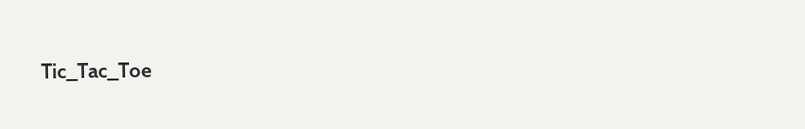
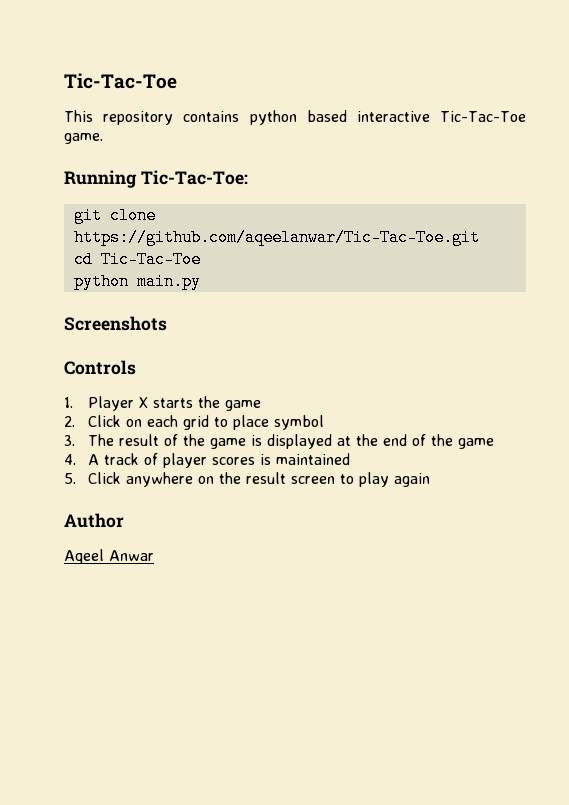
[40,62,153,82] Tic_Tac_Toe -> [64,73,177,89] [64,110,527,125] [64,133,103,144] [64,170,248,188] [73,207,156,224] [73,229,480,246] [73,251,201,268] [73,273,201,290] [64,316,167,331] [64,360,136,375] [64,396,262,411] [64,415,325,430] [64,434,495,449] [64,453,351,468] [64,472,431,487] [64,513,124,528] [64,549,154,564] Tic-Tac-Toe // This repository contains python based interactive Tic-Tac-Toe game. // Running Tic-Tac-Toe: // git clone https://github.com/aqeelanwar/Tic-Tac-Toe.git // cd Tic-Tac-Toe // python main.py // Screenshots // Controls // 1. Player X starts the game // 2. Click on each grid to place symbol // 3. The result of the game is displayed at the end of the game // 4. A track of player scores is maintained // 5. Click anywhere on the result screen to play again // Author // Aqeel Anwar

